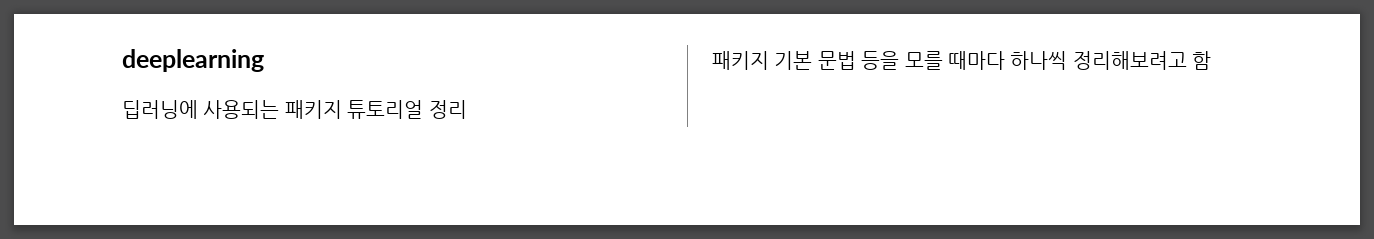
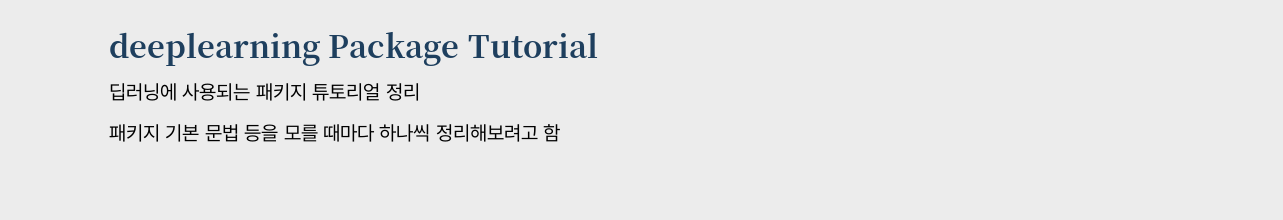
(264, 60) none -> [328,31,598,66] Package Tutorial

